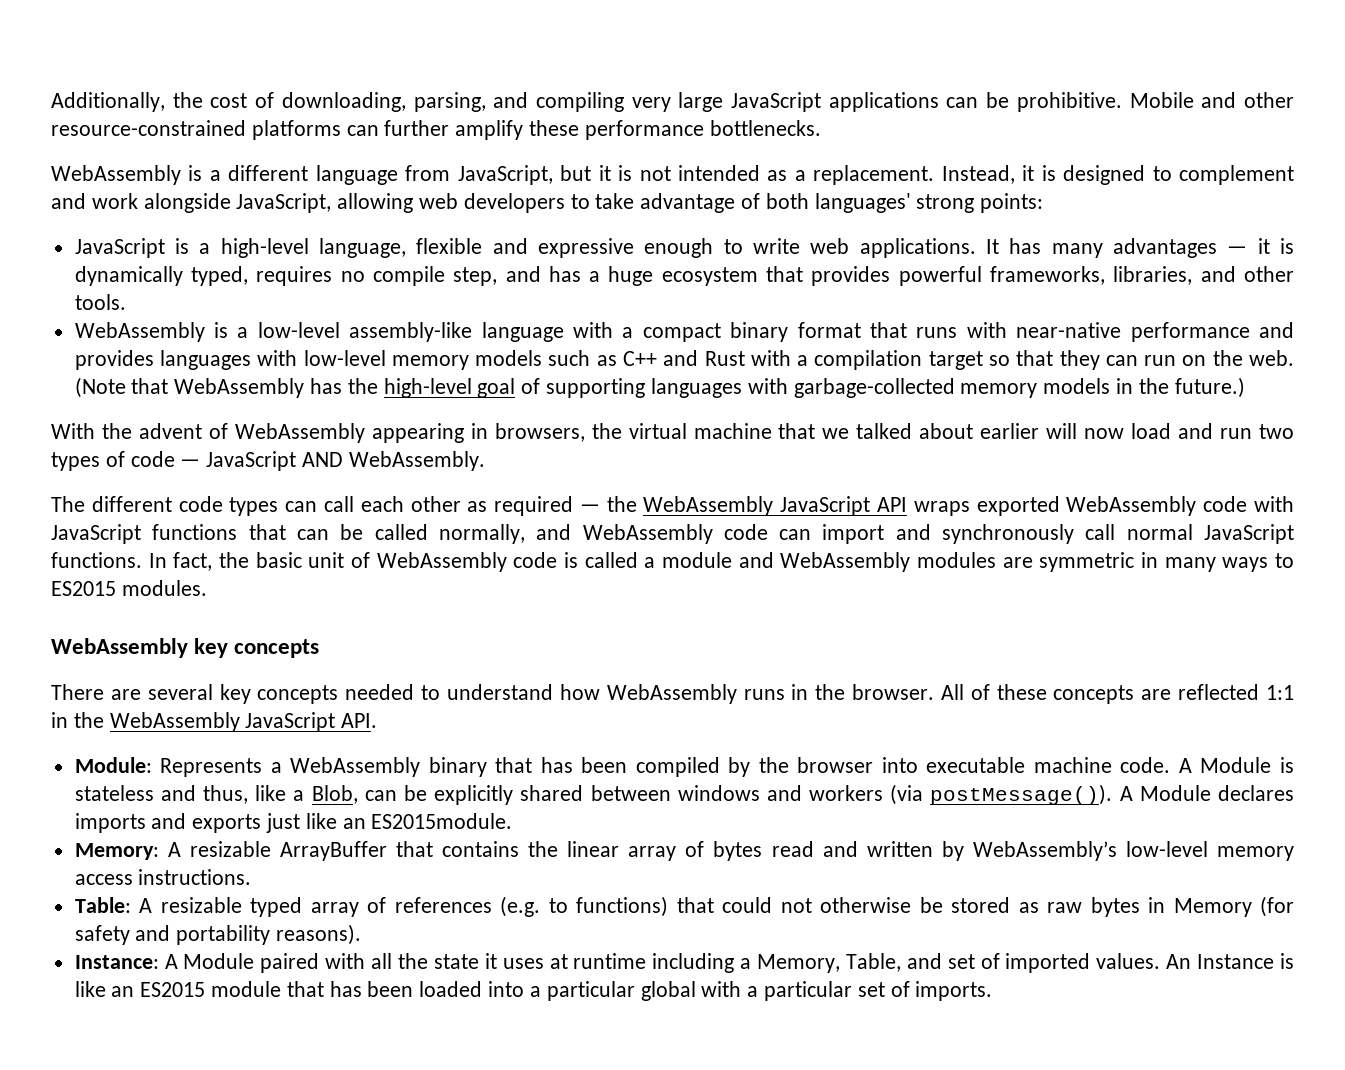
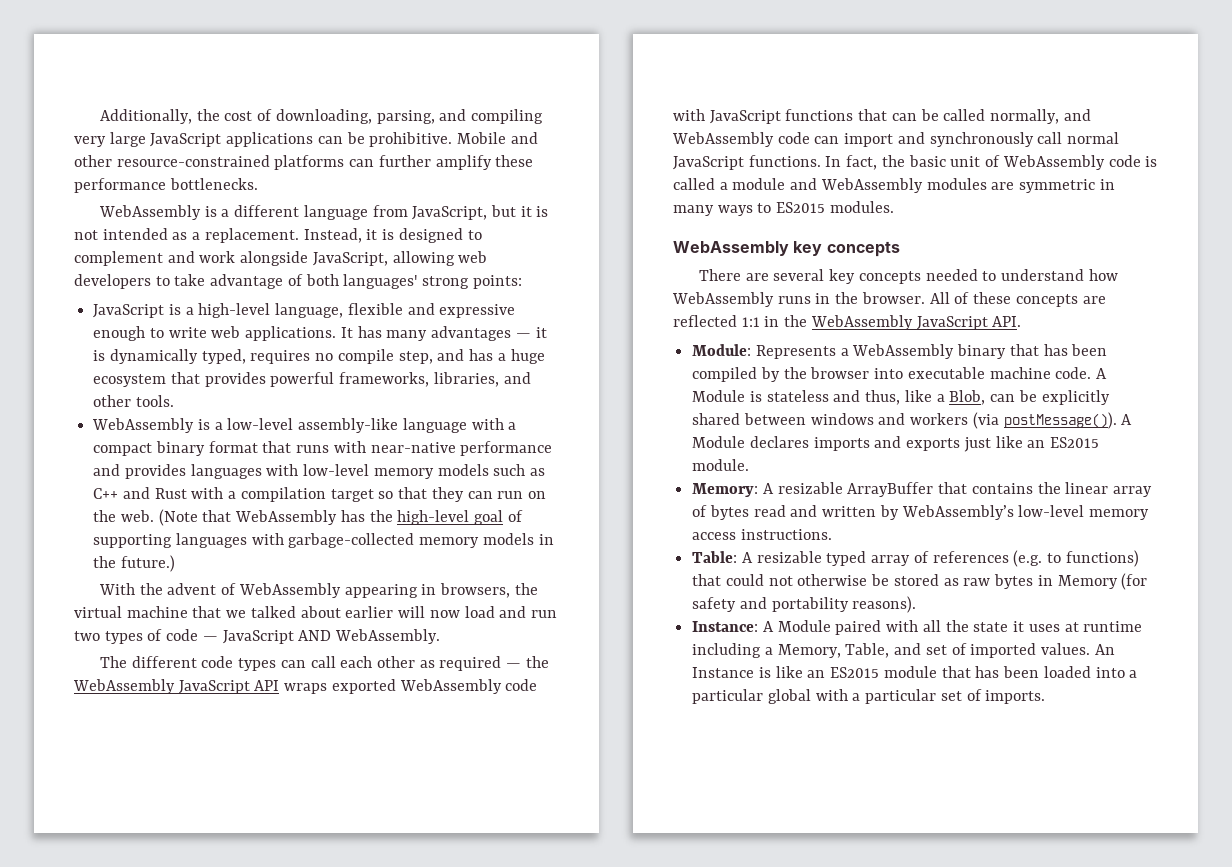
[371,813,513,829] ES2015module. -> [1050,437,1100,448] [692,459,750,471] ES2015 module.

